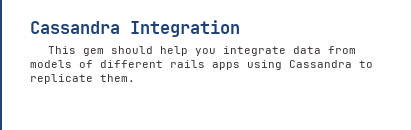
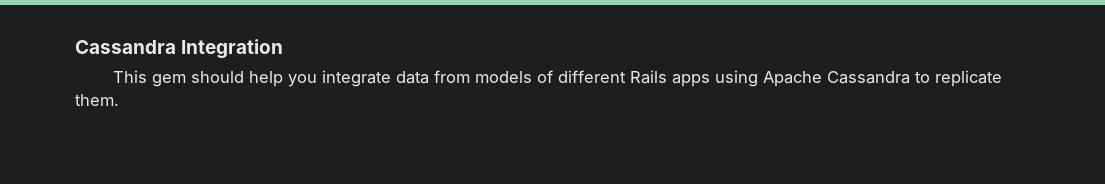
[170,60,205,68] rails -> [630,70,668,84] Rails
(282, 65) none -> [763,71,823,87] Apache

